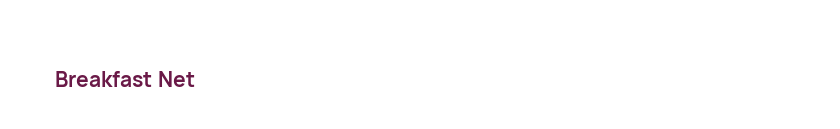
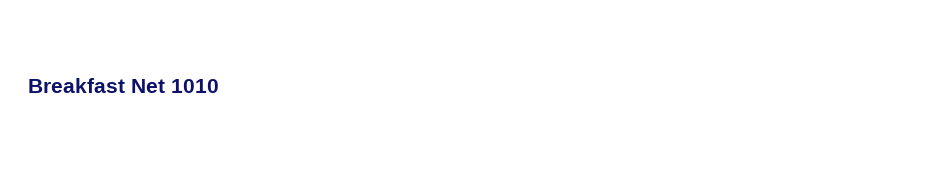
(195, 79) none -> [171,79,219,93] 1010

